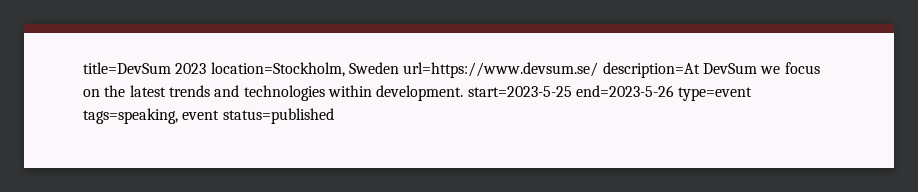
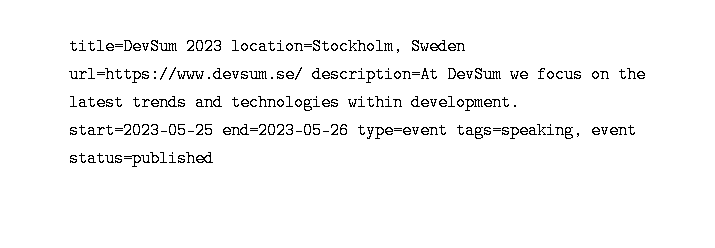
[467,85,674,97] start=2023-5-25 end=2023-5-26 -> [69,122,349,139] start=2023-05-25 end=2023-05-26

